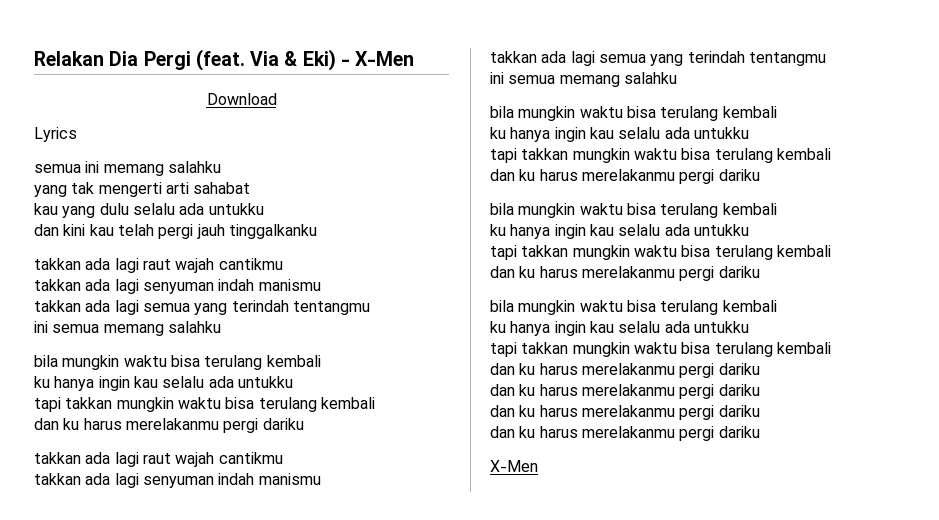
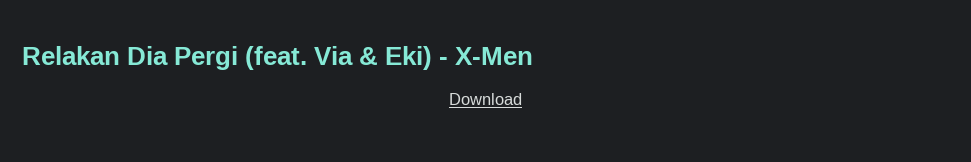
[34,127,77,142] [34,161,221,176] [34,182,251,197] [34,203,264,218] [34,224,317,239] [34,258,283,273] [34,279,321,294] [34,300,370,315] [34,321,221,336] [34,355,321,370] [34,376,293,391] [34,397,375,412] [34,418,304,433] [34,452,283,467] [34,473,321,488] [490,51,826,66] [490,72,677,87] [490,106,777,121] [490,127,749,142] [490,148,831,163] [490,169,760,184] [490,203,777,218] [490,224,749,239] [490,245,831,260] [490,266,760,281] [490,300,777,315] [490,321,749,336] [490,342,831,357] [490,363,760,378] [490,384,760,399] [490,405,760,420] [490,426,760,441] [490,460,538,472] // Lyrics // semua ini memang salahku // yang tak mengerti arti sahabat // kau yang dulu selalu ada untukku // dan kini kau telah pergi jauh tinggalkanku // takkan ada lagi raut wajah cantikmu // takkan ada lagi senyuman indah manismu // takkan ada lagi semua yang terindah tentangmu // ini semua memang salahku // bila mungkin waktu bisa terulang kembali // ku hanya ingin kau selalu ada untukku // tapi takkan mungkin waktu bisa terulang kembali // dan ku harus merelakanmu pergi dariku // takkan ada lagi raut wajah cantikmu // takkan ada lagi senyuman indah manismu // takkan ada lagi semua yang terindah tentangmu // ini semua memang salahku // bila mungkin waktu bisa terulang kembali // ku hanya ingin kau selalu ada untukku // tapi takkan mungkin waktu bisa terulang kembali // dan ku harus merelakanmu pergi dariku // bila mungkin waktu bisa terulang kembali // ku hanya ingin kau selalu ada untukku // tapi takkan mungkin waktu bisa terulang kembali // dan ku harus merelakanmu pergi dariku // bila mungkin waktu bisa terulang kembali // ku hanya ingin kau selalu ada untukku // tapi takkan mungkin waktu bisa terulang kembali // dan ku harus merelakanmu pergi dariku // dan ku harus merelakanmu pergi dariku // dan ku harus merelakanmu pergi dariku // dan ku harus merelakanmu pergi dariku // X-Men -> (522, 99) none

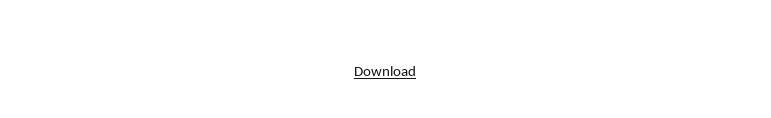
[22,46,534,70] Relakan Dia Pergi (feat. Via & Eki) - X-Men // -> (354, 71) none

